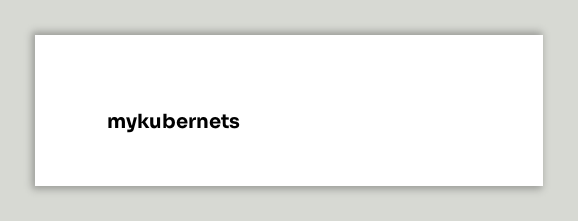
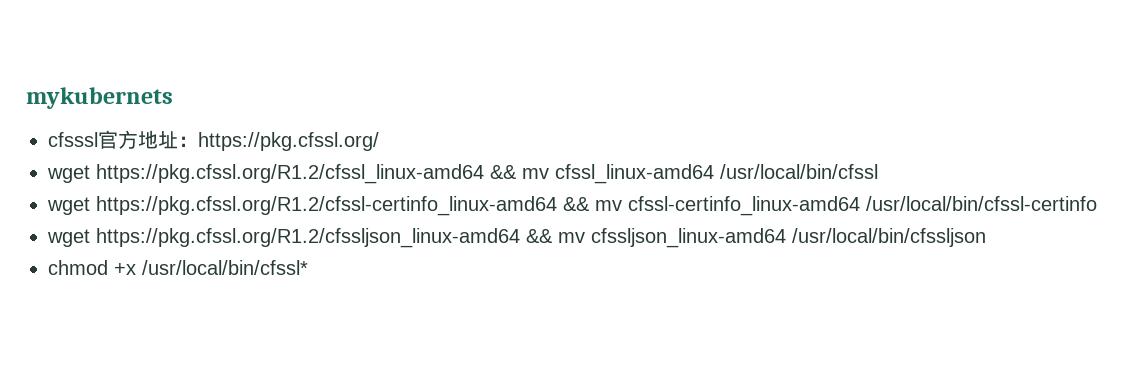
(240, 123) none -> [48,130,379,151] [47,164,878,184] [47,196,1097,216] [47,228,986,248] [48,260,308,275] // cfsssl官方地址：https://pkg.cfssl.org/ // wget https://pkg.cfssl.org/R1.2/cfssl_linux-amd64 && mv cfssl_linux-amd64 /usr/local/bin/cfssl // wget https://pkg.cfssl.org/R1.2/cfssl-certinfo_linux-amd64 && mv cfssl-certinfo_linux-amd64 /usr/local/bin/cfssl-certinfo // wget https://pkg.cfssl.org/R1.2/cfssljson_linux-amd64 && mv cfssljson_linux-amd64 /usr/local/bin/cfssljson // chmod +x /usr/local/bin/cfssl*

